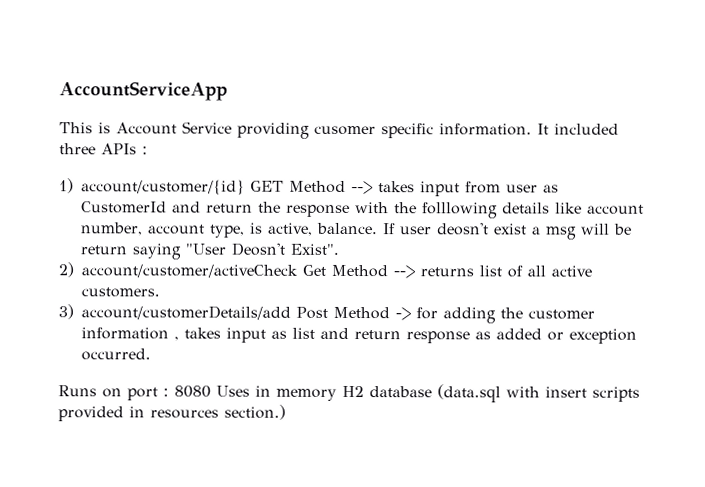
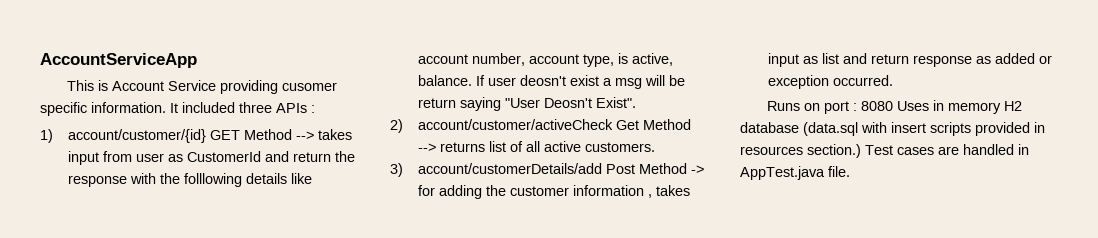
(286, 412) none -> [865,144,1029,155] [740,166,850,180] Test cases are handled in AppTest.java file.

